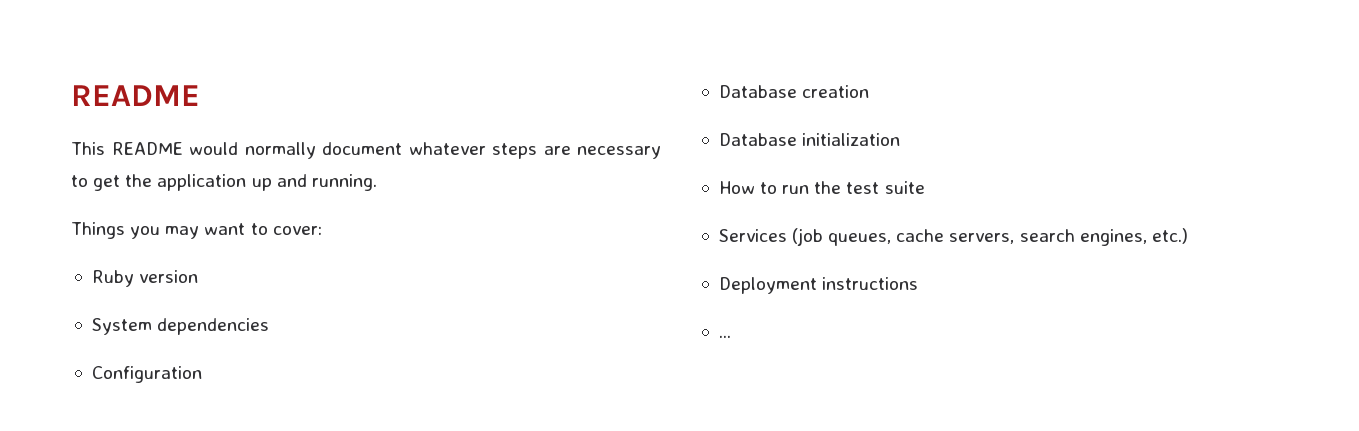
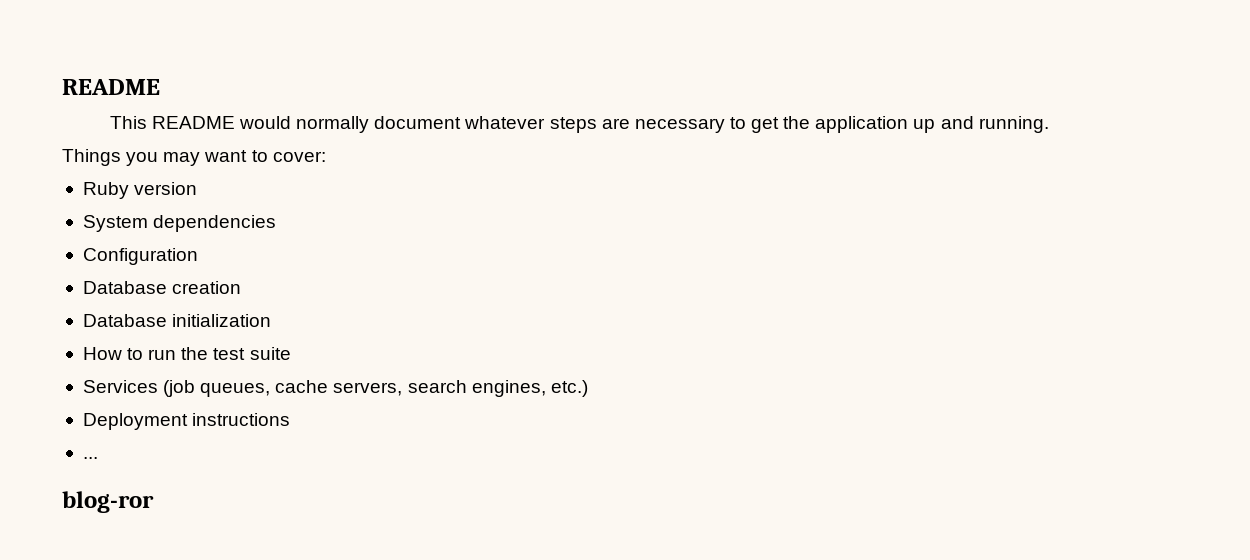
(731, 336) none -> [62,491,154,513] // blog-ror

